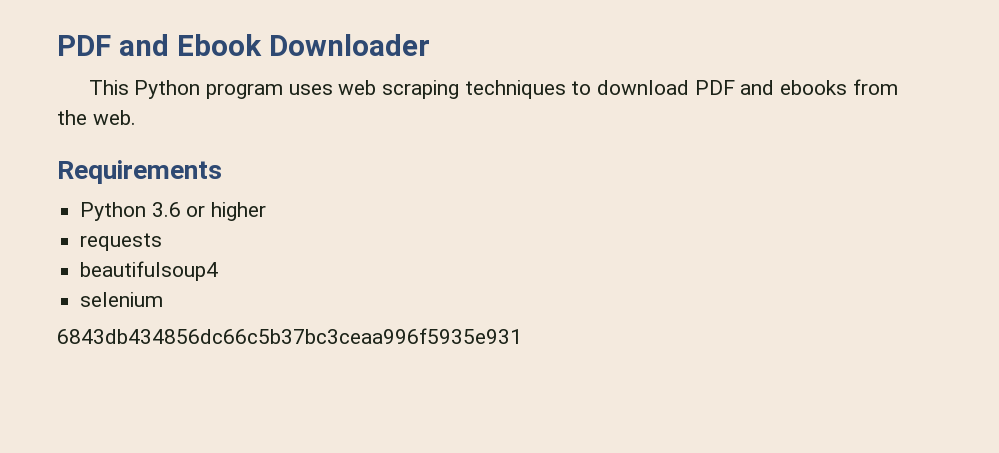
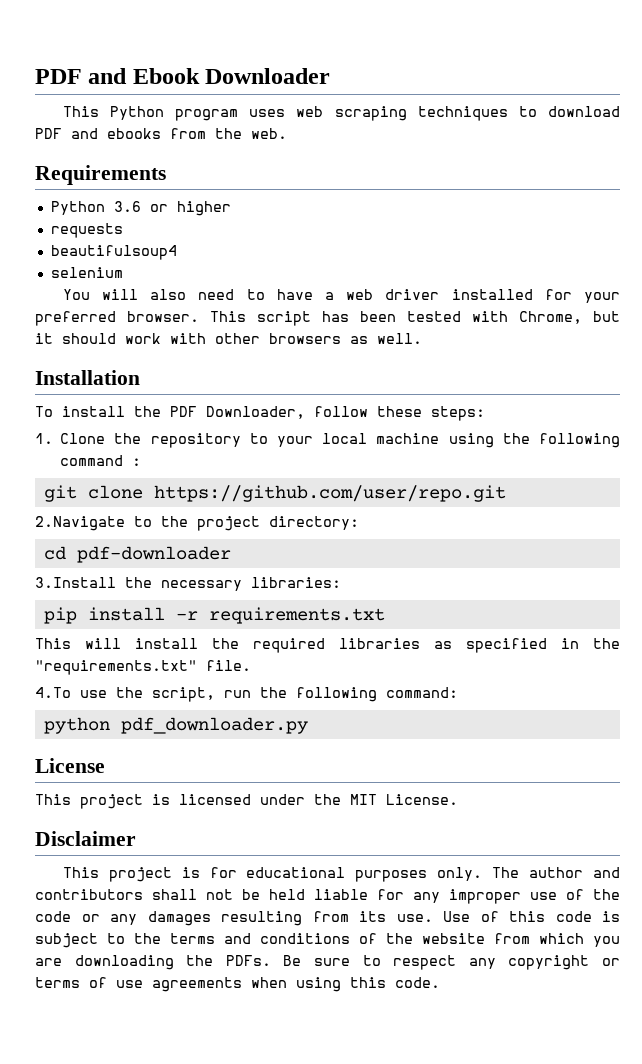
[57,328,522,344] 6843db434856dc66c5b37bc3ceaa996f5935e931 -> [62,289,620,303] [35,311,620,326] [35,333,422,344] [35,370,140,385] [35,406,485,421] [35,433,621,448] [60,455,142,466] [43,485,506,502] [35,516,359,531] [43,546,231,563] [35,577,341,591] [43,607,385,624] [35,638,620,653] [35,660,251,675] [35,687,458,702] [43,717,308,734] [35,758,105,773] [35,794,458,809] [35,831,136,846] [62,867,620,882] [35,889,620,904] [35,911,620,926] [35,933,620,948] [35,955,621,970] [35,977,440,992] You will also need to have a web driver installed for your preferred browser. This script has been tested with Chrome, but it should work with other browsers as well. // Installation // To install the PDF Downloader, follow these steps: // 1. Clone the repository to your local machine using the following command : // git clone https://github.com/user/repo.git // 2.Navigate to the project directory: // cd pdf-downloader // 3.Install the necessary libraries: // pip install -r requirements.txt // This will install the required libraries as specified in the "requirements.txt" file. // 4.To use the script, run the following command: // python pdf_downloader.py // License // This project is licensed under the MIT License. // Disclaimer // This project is for educational purposes only. The author and contributors shall not be held liable for any improper use of the code or any damages resulting from its use. Use of this code is subject to the terms and conditions of the website from which you are downloading the PDFs. Be sure to respect any copyright or terms of use agreements when using this code.

